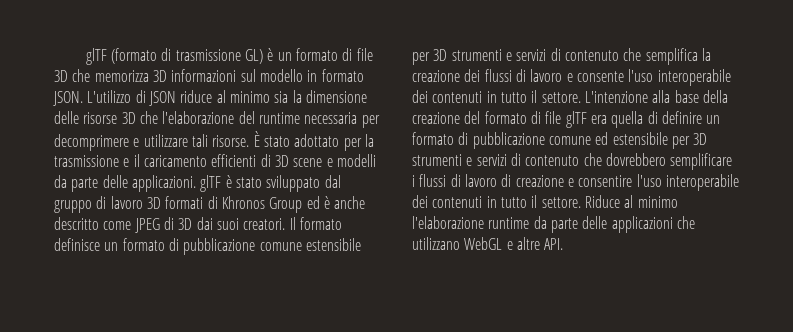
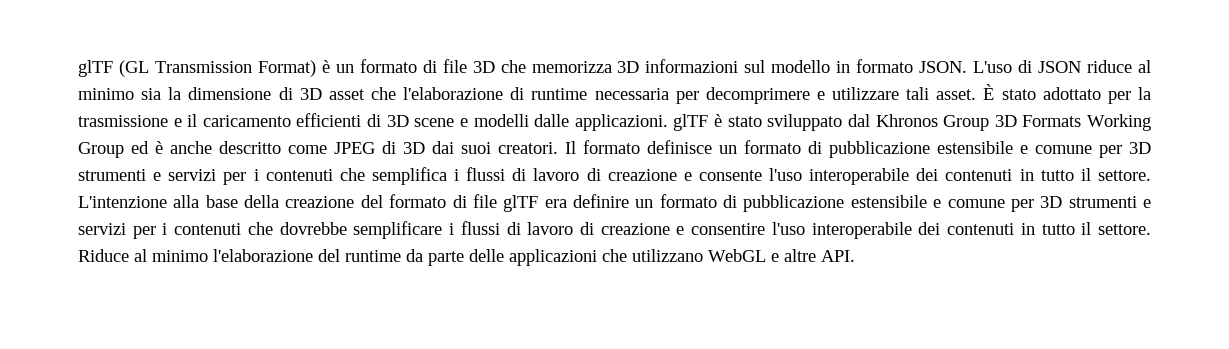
[85,48,264,65] glTF (formato di trasmissione GL) -> [78,60,316,77] glTF (GL Transmission Format)
[87,90,132,103] L'utilizzo -> [973,61,1013,73] L'uso
[54,111,136,124] delle risorse 3D -> [278,87,365,100] di 3D asset
[238,111,255,124] del -> [510,87,525,100] di
[212,135,250,147] risorse. -> [936,89,977,100] asset.
[54,175,128,192] da parte delle -> [534,114,570,127] dalle
[54,196,265,213] gruppo di lavoro 3D formati di Khronos -> [875,114,1151,131] Khronos Group 3D Formats Working
[259,238,361,251] [412,48,711,65] [412,69,563,82] comune estensibile per 3D strumenti e servizi di contenuto che semplifica la creazione dei flussi di lavoro -> [937,141,1151,158] [78,167,677,185] estensibile e comune per 3D strumenti e servizi per i contenuti che semplifica i flussi di lavoro di creazione
[611,111,658,128] quella di -> (567, 203) none
[548,132,708,149] [412,153,666,166] comune ed estensibile per 3D strumenti e servizi di contenuto che dovrebbero -> [850,195,1152,212] [78,222,347,239] estensibile e comune per 3D strumenti e servizi per i contenuti che dovrebbe
(484, 222) none -> [318,249,340,262] del

